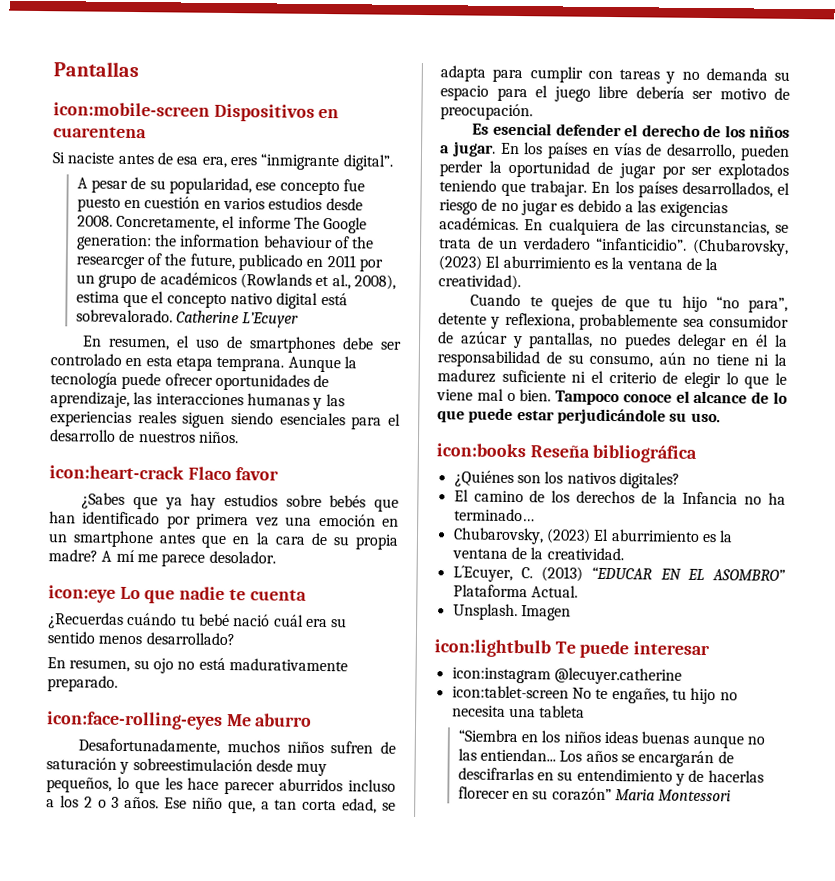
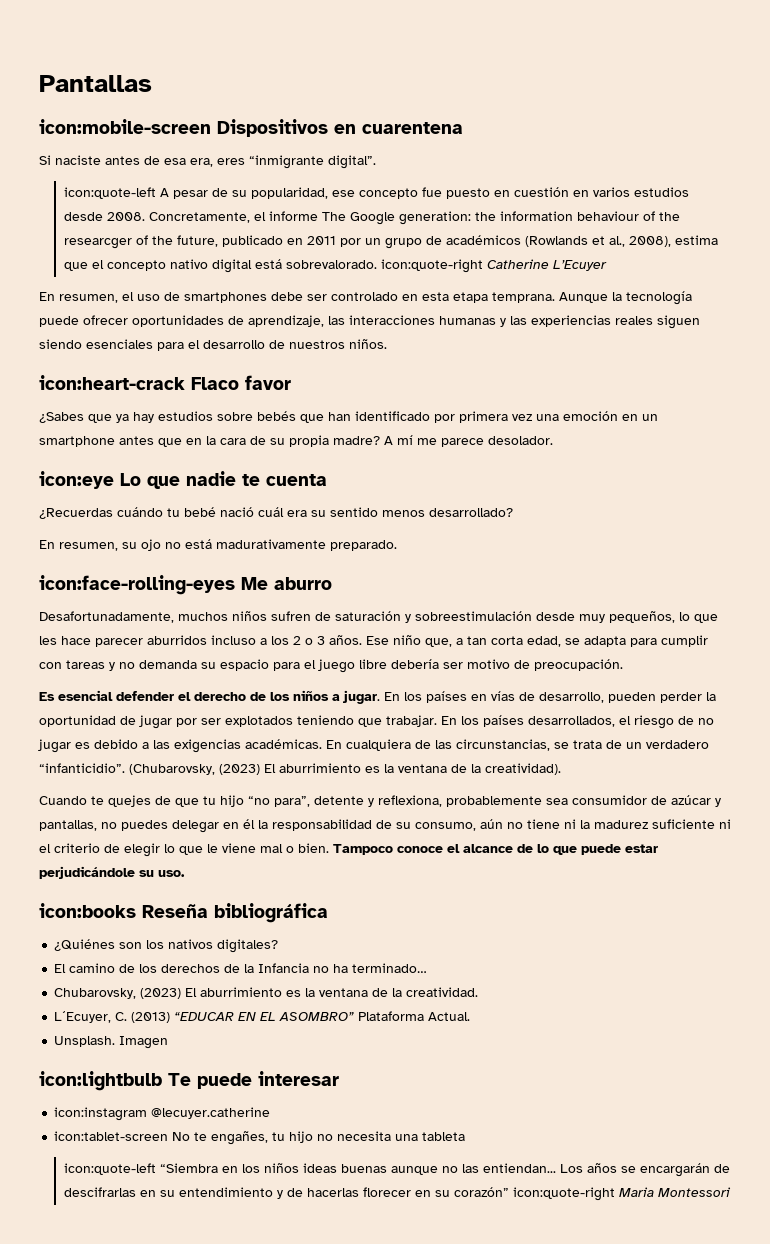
(393, 162) none -> [63,187,156,199] icon:quote-left
(173, 316) none -> [380,259,483,273] icon:quote-right
(586, 711) none -> [63,1163,156,1175] icon:quote-left
(612, 794) none -> [512,1187,615,1201] icon:quote-right

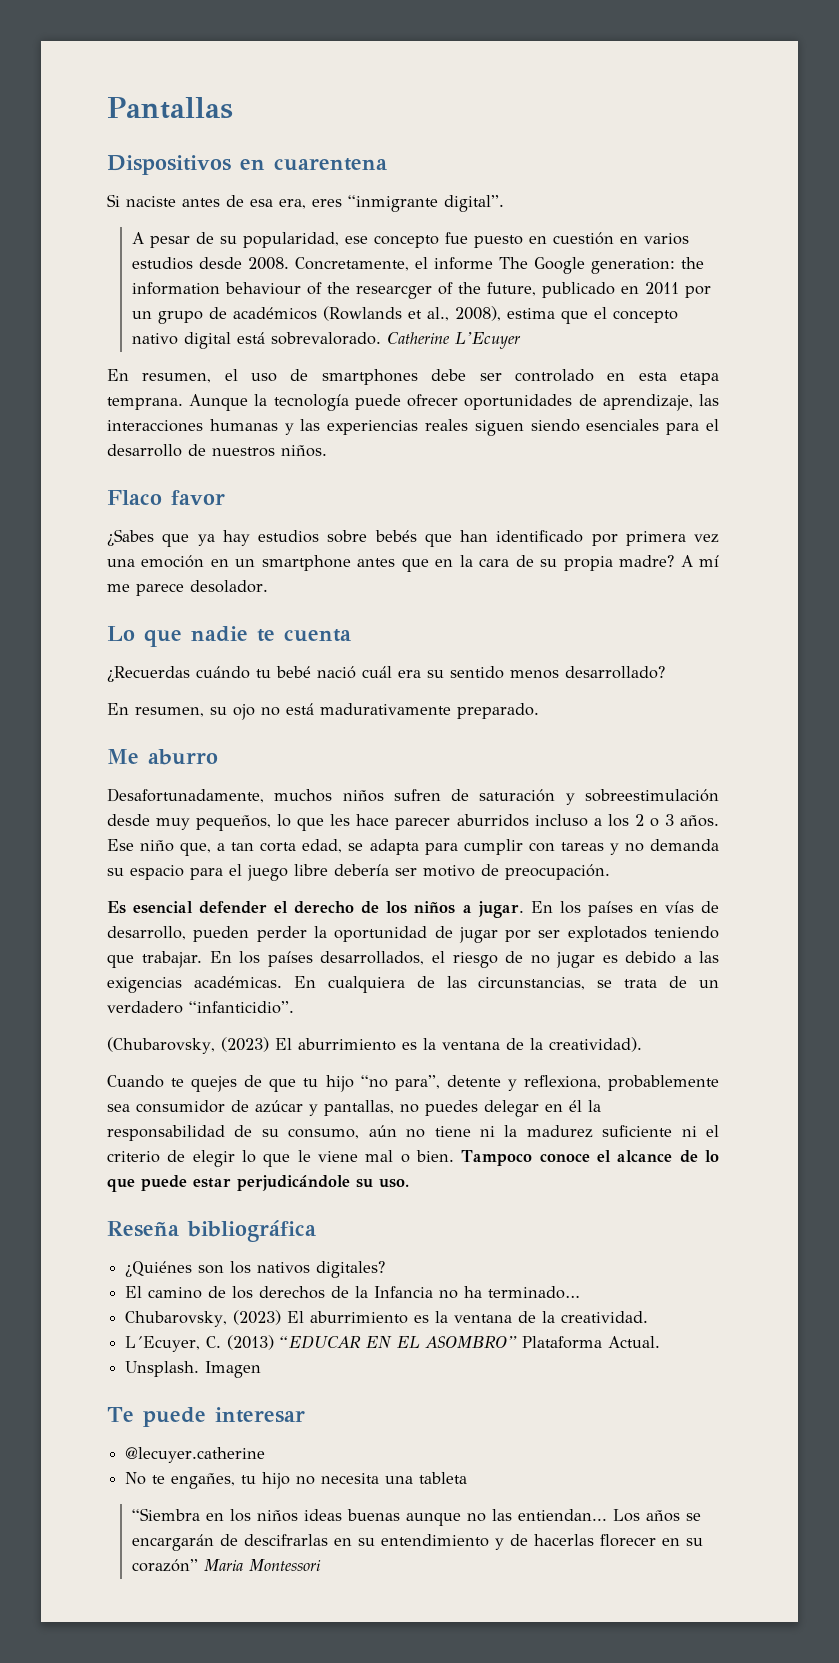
[39,119,211,134] icon:mobile-screen -> (233, 108) none
[63,187,156,199] icon:quote-left -> (504, 203) none
[380,259,483,273] icon:quote-right -> (381, 338) none
[39,375,185,390] icon:heart-crack -> (327, 451) none
[39,471,114,489] icon:eye -> (268, 586) none
[39,575,235,595] icon:face-rolling-eyes -> (539, 711) none
(125, 768) none -> (294, 1007) //
[39,903,136,918] icon:books -> (409, 1183) none
[39,1071,162,1091] icon:lightbulb -> (262, 1369) none
[54,1107,148,1121] icon:instagram -> (305, 1415) none
[54,1131,169,1141] icon:tablet-screen -> (266, 1455) none
[63,1163,156,1175] icon:quote-left -> (468, 1478) none
[512,1187,615,1201] icon:quote-right -> (198, 1565) none

